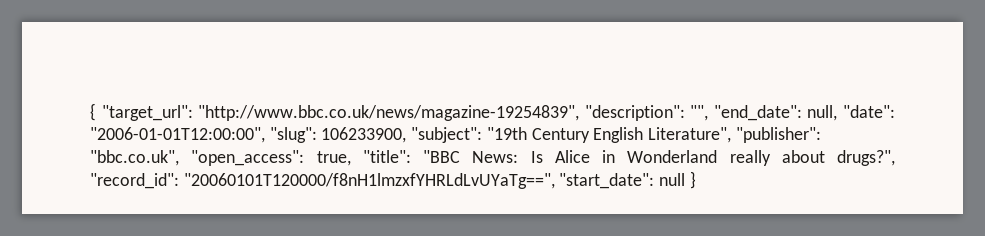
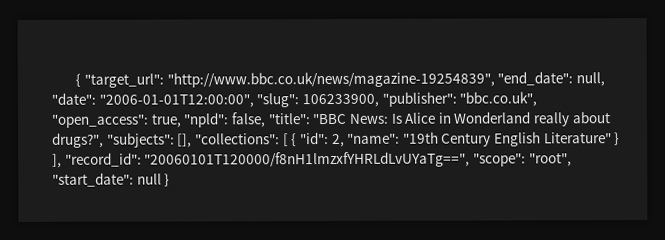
[584,105,709,121] "description": "", -> (495, 79) none
[411,127,732,143] "subject": "19th Century English Literature", -> (379, 100) none
(351, 158) none -> [183,112,266,128] "npld": false,
[90,173,555,189] "record_id": "20060101T120000/f8nH1lmzxfYHRLdLvUYaTg==", -> [106,131,621,148] [52,151,572,168] "subjects": [], "collections": [ { "id": 2, "name": "19th Century English Literature" } ], "record_id": "20060101T120000/f8nH1lmzxfYHRLdLvUYaTg==", "scope": "root",

